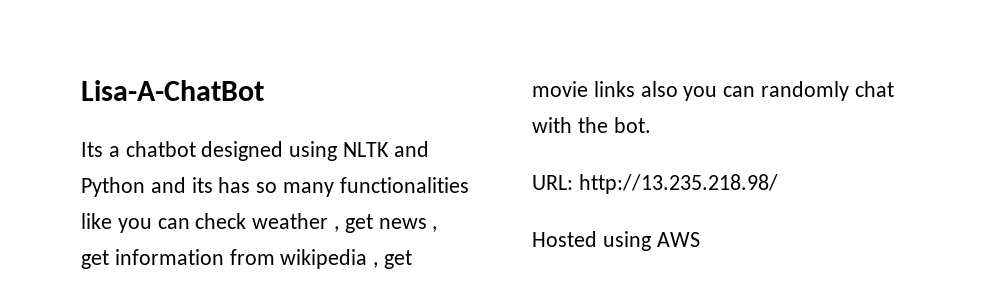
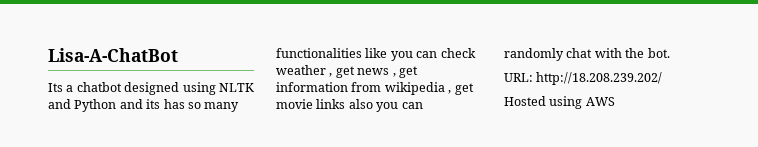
[578,174,778,194] http://13.235.218.98/ -> [536,72,663,85] http://18.208.239.202/

